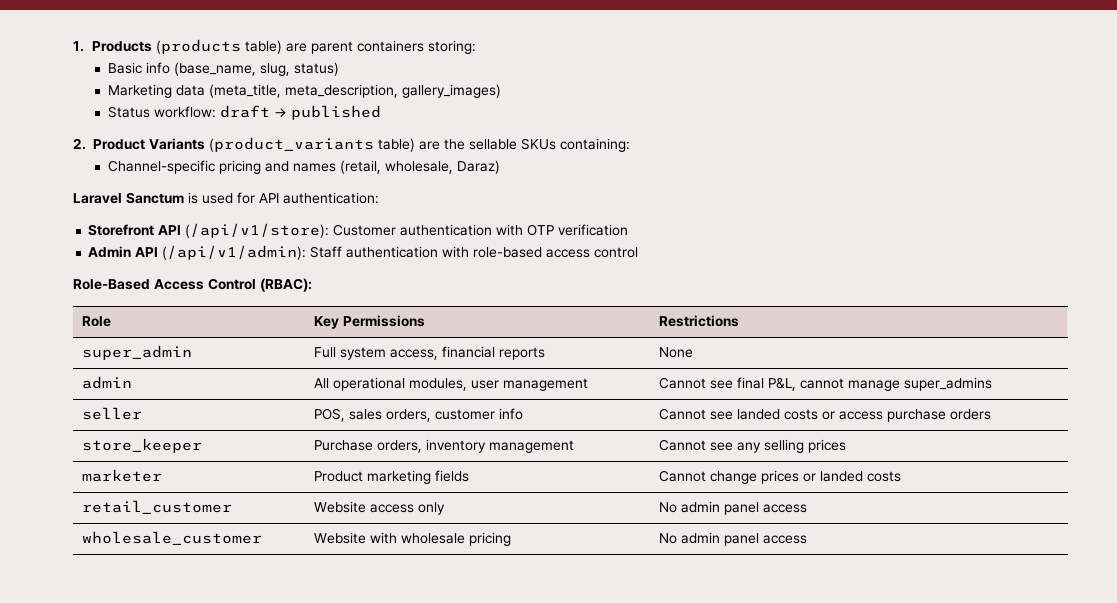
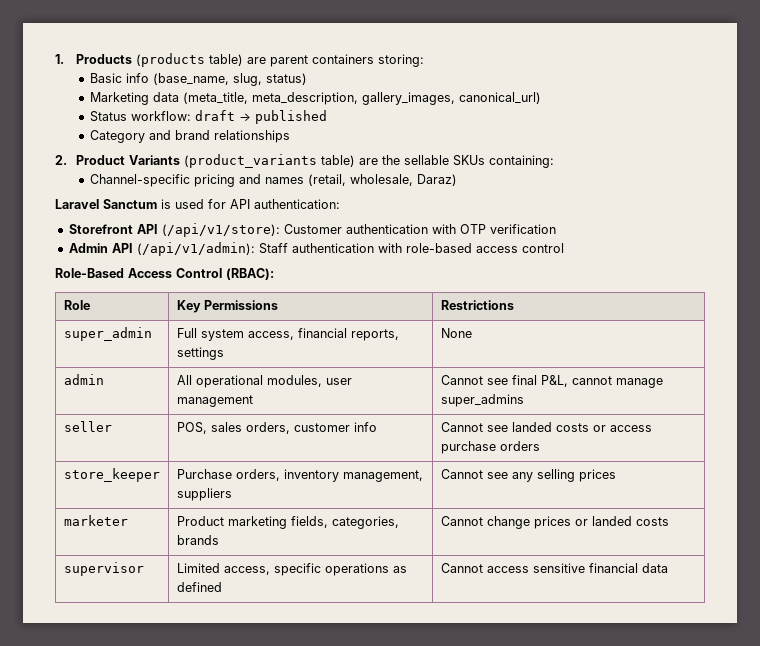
[401,84,501,98] gallery_images) -> [361,92,541,105] gallery_images, canonical_url)
(381, 112) none -> [89,130,290,143] // Category and brand relationships
[499,347,546,360] reports -> [350,329,399,341] [176,347,224,360] reports, settings
[489,440,575,453] management -> [342,470,423,482] [176,488,232,501] management, suppliers
[435,470,470,482] fields -> [290,516,399,529] [176,535,219,545] fields, categories, brands
[82,500,233,514] [314,501,446,515] [659,501,808,515] [82,531,263,545] [314,532,512,546] [659,532,808,546] retail_customer | Website access only | No admin panel access // wholesale_customer | Website with wholesale pricing | No admin panel access -> [63,562,144,576] [176,563,407,576] [176,582,222,592] [440,563,668,573] supervisor | Limited access, specific operations as defined | Cannot access sensitive financial data

